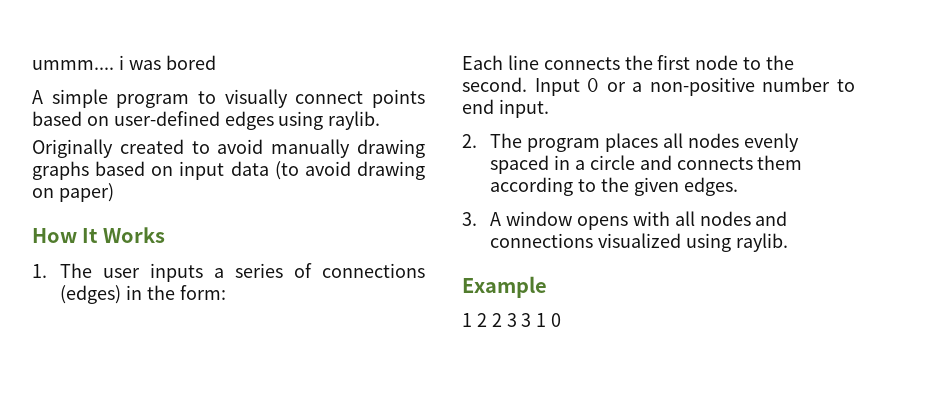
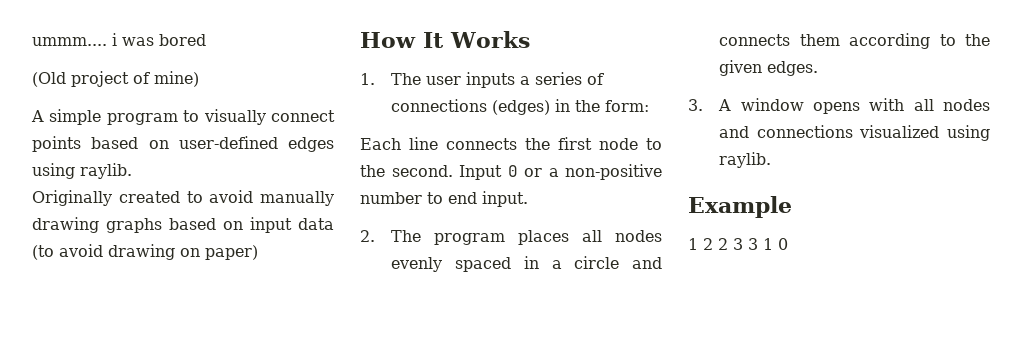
(216, 62) none -> [32,71,199,87] // (Old project of mine)

